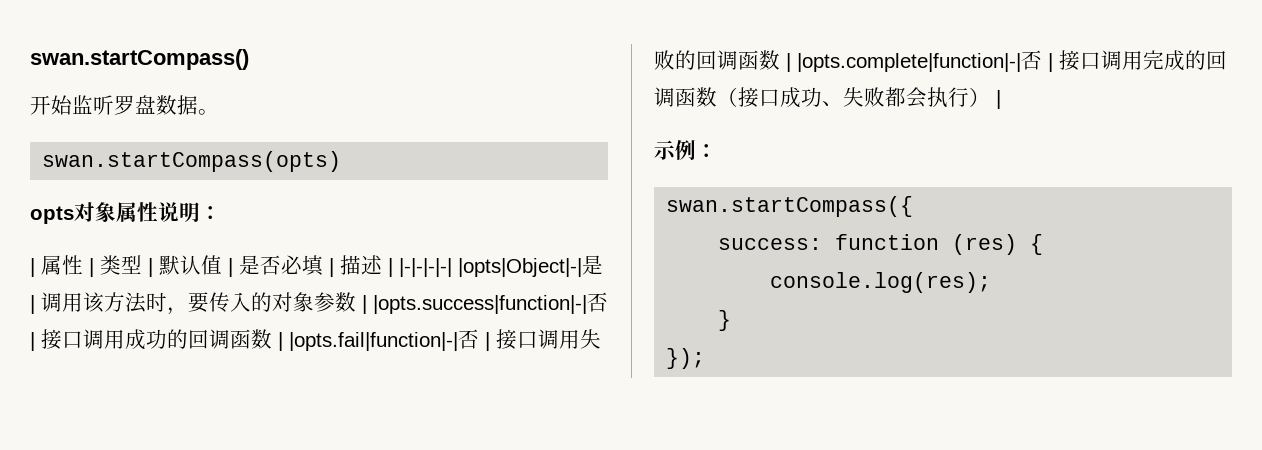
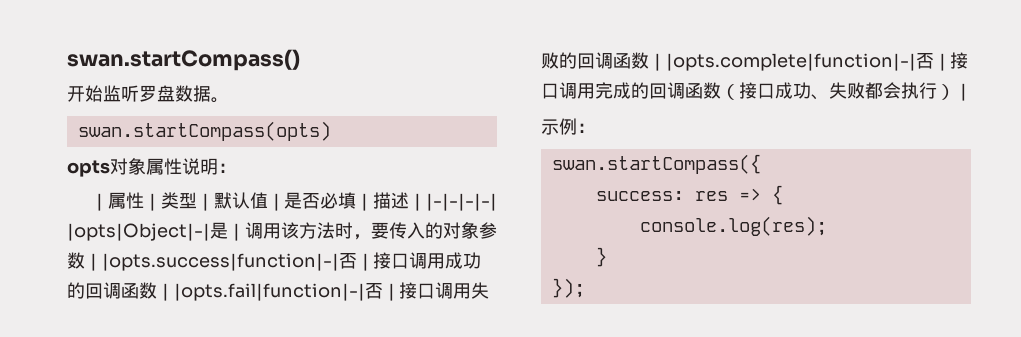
[835,234,1018,255] function (res) -> [694,188,761,201] res =>

